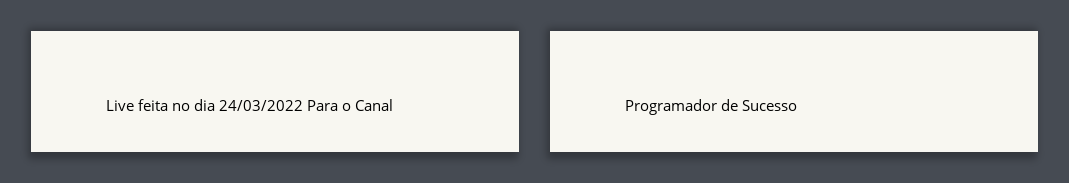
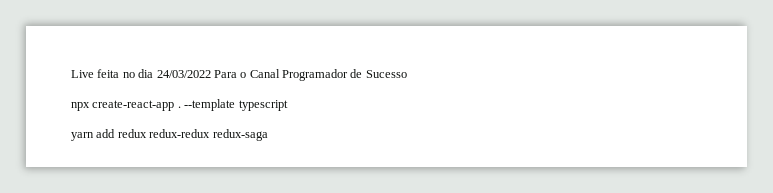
(798, 105) none -> [71,99,288,111] [71,129,268,141] // npx create-react-app . --template typescript // yarn add redux redux-redux redux-saga

